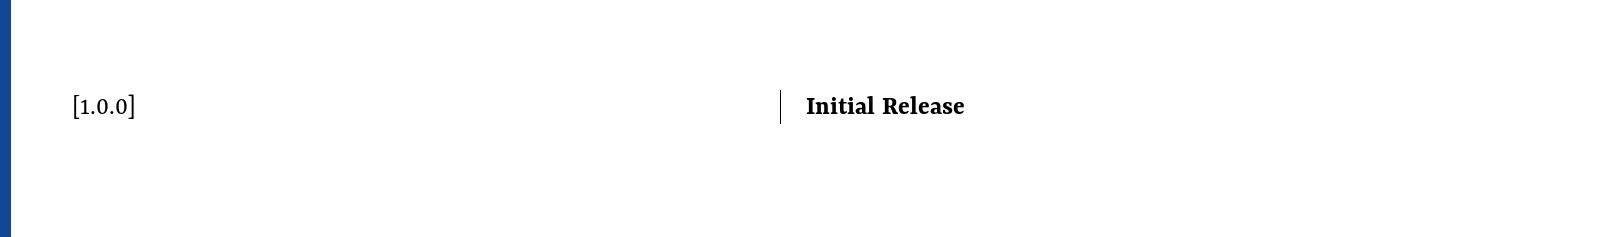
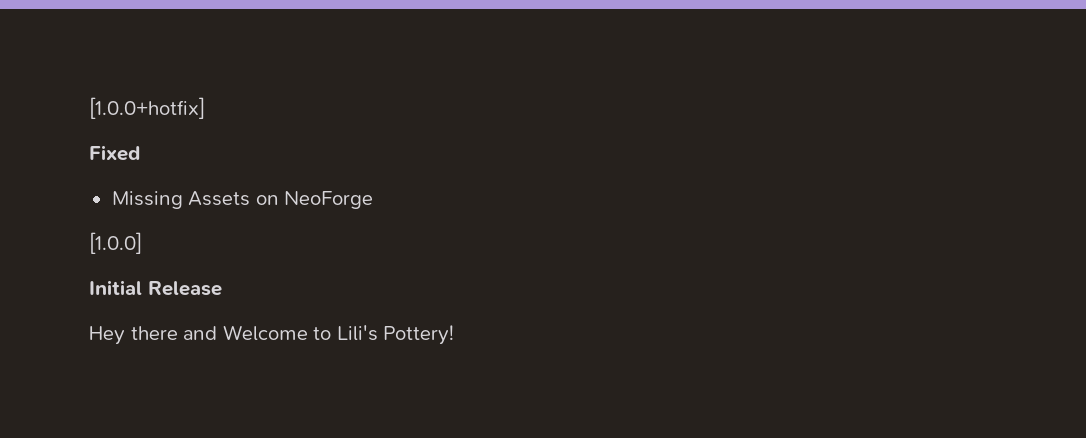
[72,94,136,119] [806,96,966,114] [1.0.0] // Initial Release -> [89,97,205,119] [89,145,140,161] [111,191,374,209] [89,232,142,254] [89,280,222,296] [89,325,455,345] [1.0.0+hotfix] // Fixed // Missing Assets on NeoForge // [1.0.0] // Initial Release // Hey there and Welcome to Lili's Pottery!

